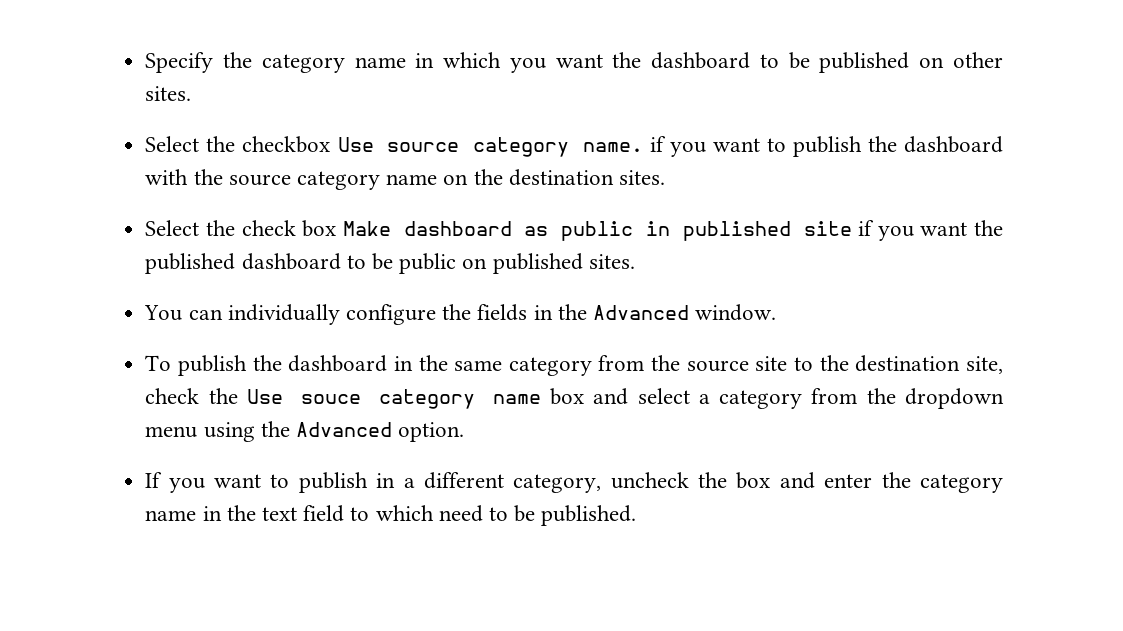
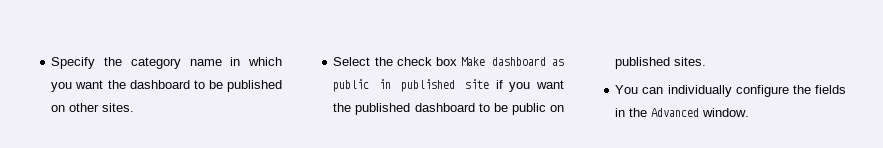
[145,136,1004,157] [145,169,665,190] // Select the checkbox Use source category name. if you want to publish the dashboard with the source category name on the destination sites. -> (135, 107) none
[145,355,1003,376] [145,388,1004,409] [145,421,465,442] [145,472,1003,493] [145,505,637,526] // To publish the dashboard in the same category from the source site to the destination site, check the Use souce category name box and select a category from the dropdown menu using the Advanced option. // If you want to publish in a different category, uncheck the box and enter the category name in the text field to which need to be published. -> (750, 112) none

